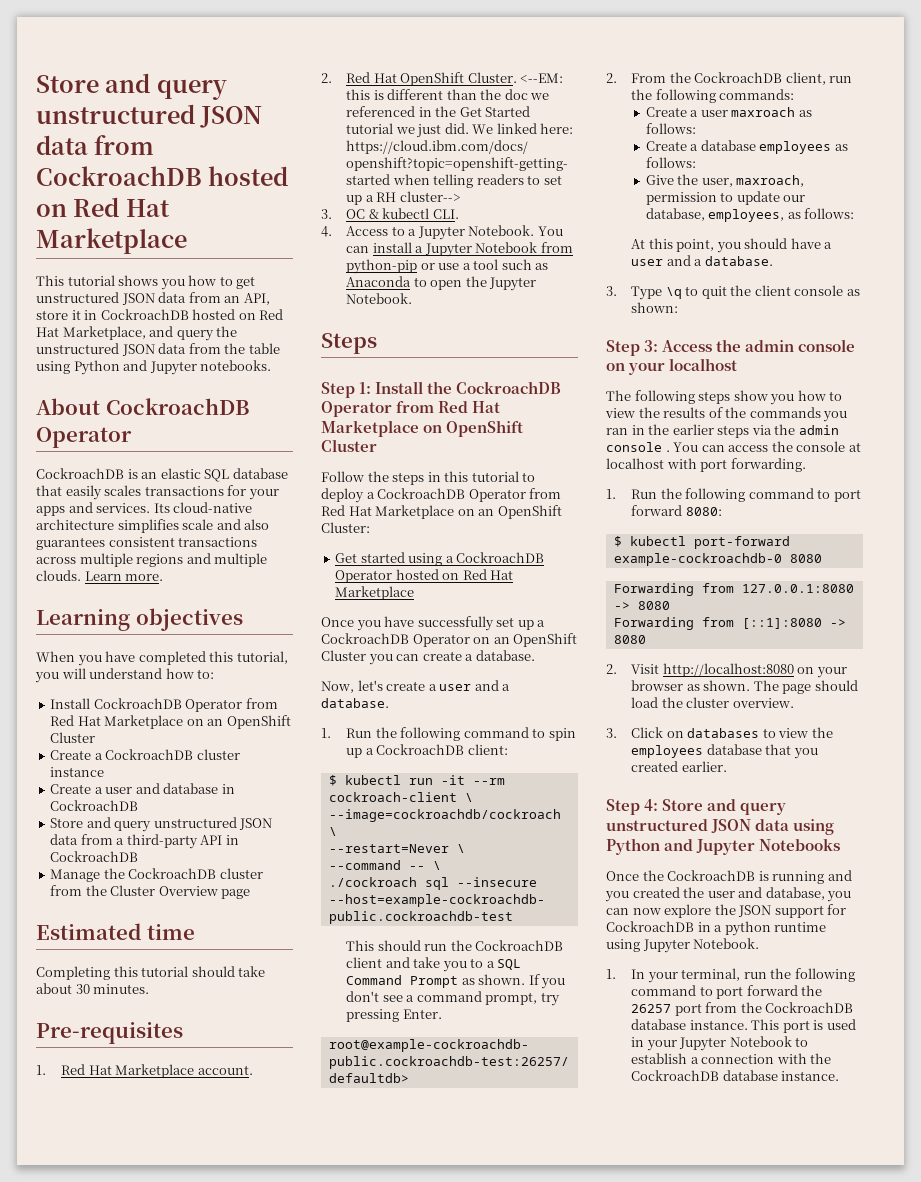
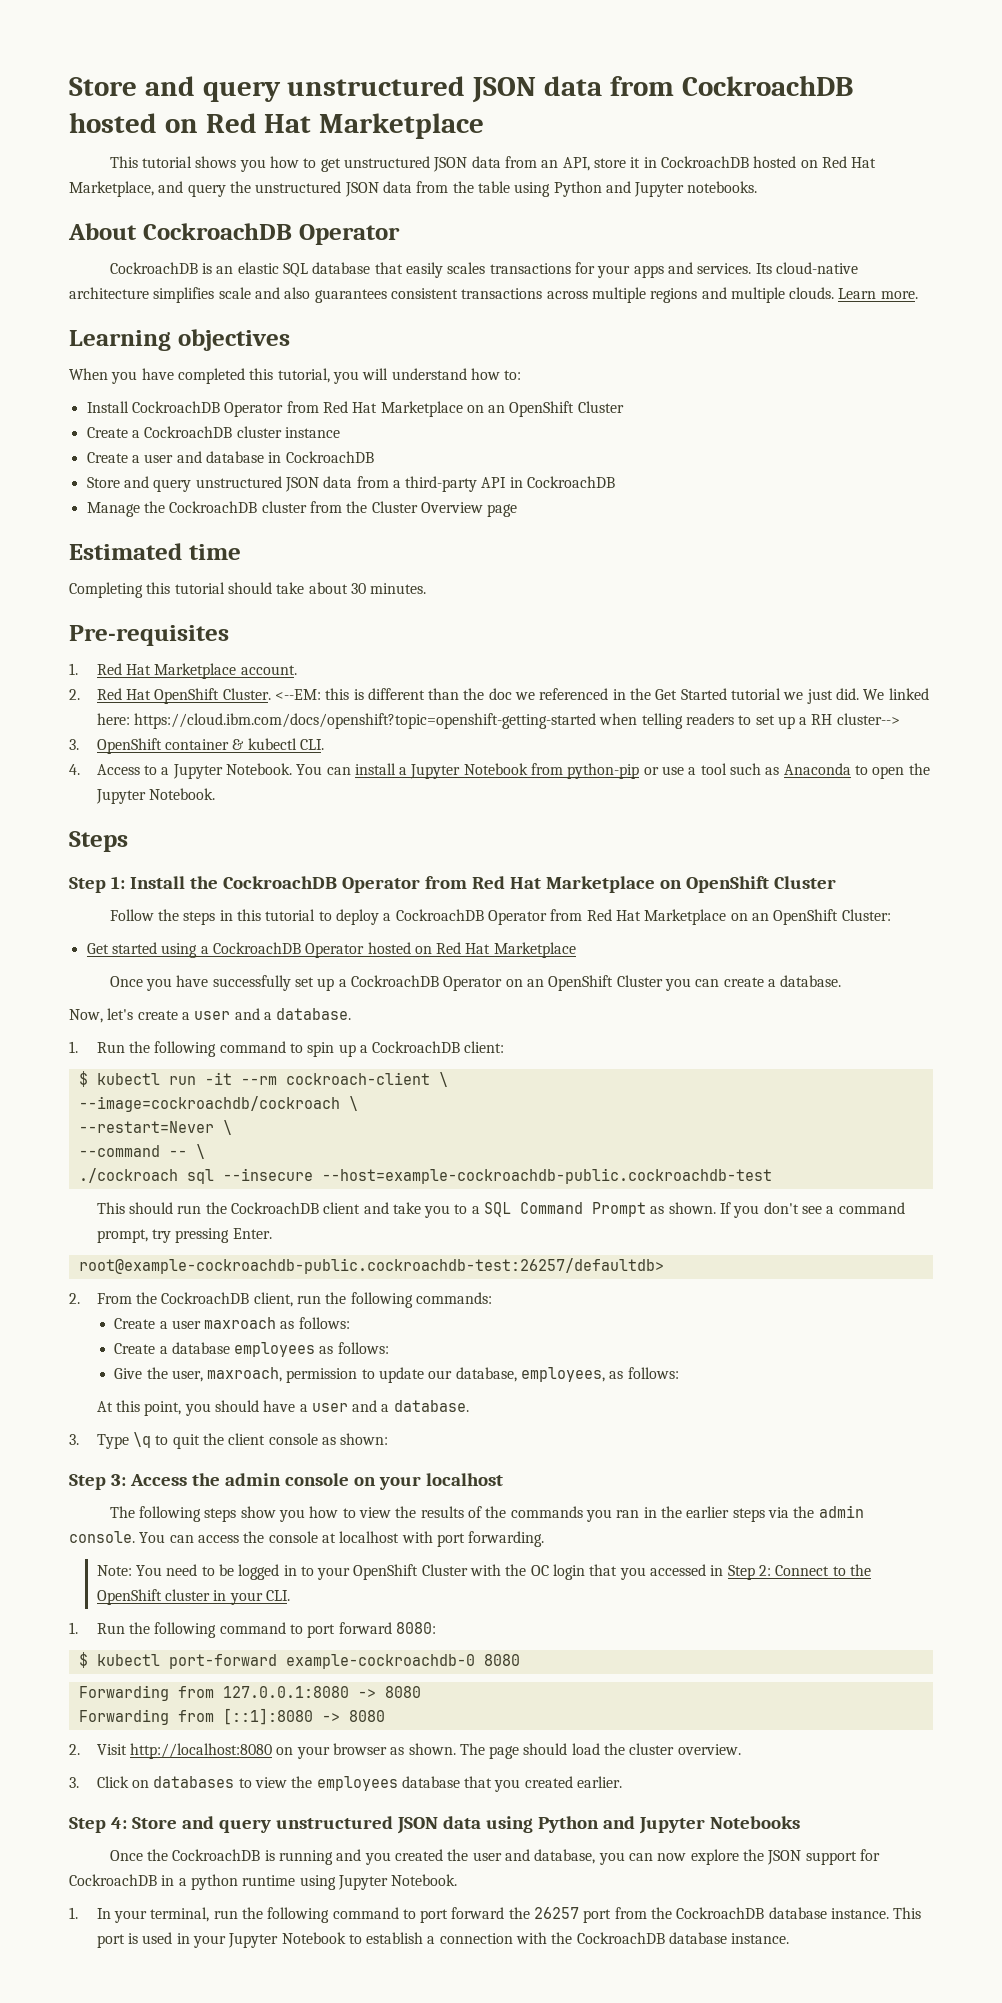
[346,209,366,219] OC -> [96,738,229,754] OpenShift container
[606,442,670,452] console . -> [69,1531,135,1543] console.
(806, 465) none -> [96,1564,871,1580] [96,1589,290,1605] // Note: You need to be logged in to your OpenShift Cluster with the OC login that you accessed in Step 2: Connect to the OpenShift cluster in your CLI.

